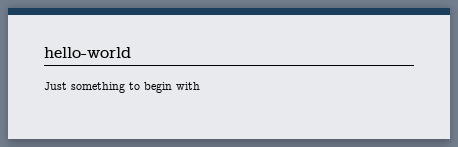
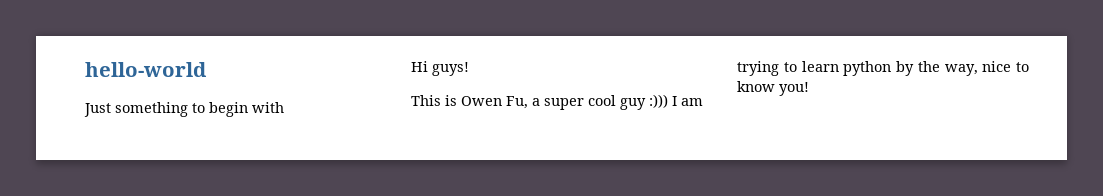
(200, 86) none -> [411,61,469,76] [411,94,703,110] [737,61,1029,76] [737,81,809,96] // Hi guys! // This is Owen Fu, a super cool guy :))) I am trying to learn python by the way, nice to know you!

